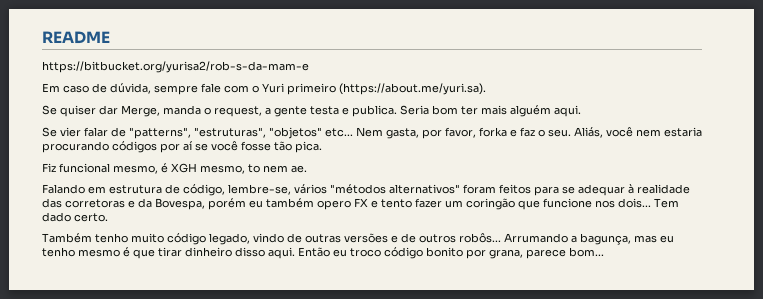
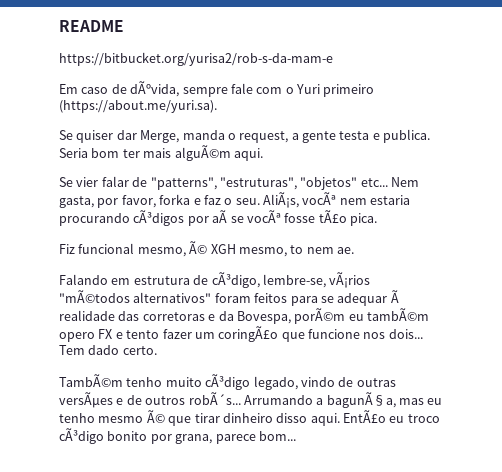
[110,83,151,94] dúvida, -> [130,81,180,97] dÃºvida,
[510,105,551,117] alguém -> [174,145,231,161] alguÃ©m
[574,127,633,138] Aliás, você -> [263,192,337,208] AliÃ¡s, vocÃª
[112,141,292,153] códigos por aí se você fosse tão -> [133,210,347,226] cÃ³digos por aÃ se vocÃª fosse tÃ£o
[161,163,168,173] é -> [189,241,208,254] Ã©
[183,184,386,196] código, lembre-se, vários "métodos -> [211,272,371,288] [59,290,130,303] cÃ³digo, lembre-se, vÃ¡rios "mÃ©todos
[628,184,634,194] à -> [390,290,399,303] Ã
[208,198,314,210] porém eu também -> [294,308,429,324] porÃ©m eu tambÃ©m
[466,198,515,210] coringão -> [218,326,279,342] coringÃ£o
[42,233,92,243] Também -> [59,374,123,387] TambÃ©m
[167,233,206,245] código -> [205,374,251,390] cÃ³digo
[344,233,388,243] versões -> [59,392,113,408] versÃµes
[459,233,501,243] robôs... -> [188,392,241,405] robÃ´s...
[580,233,631,245] bagunça, -> [326,392,396,408] bagunÃ§a,
[123,247,130,257] é -> [146,410,165,423] Ã©
[298,247,330,257] Então -> [343,410,386,423] EntÃ£o
[384,247,423,259] código -> [59,428,104,444] cÃ³digo

